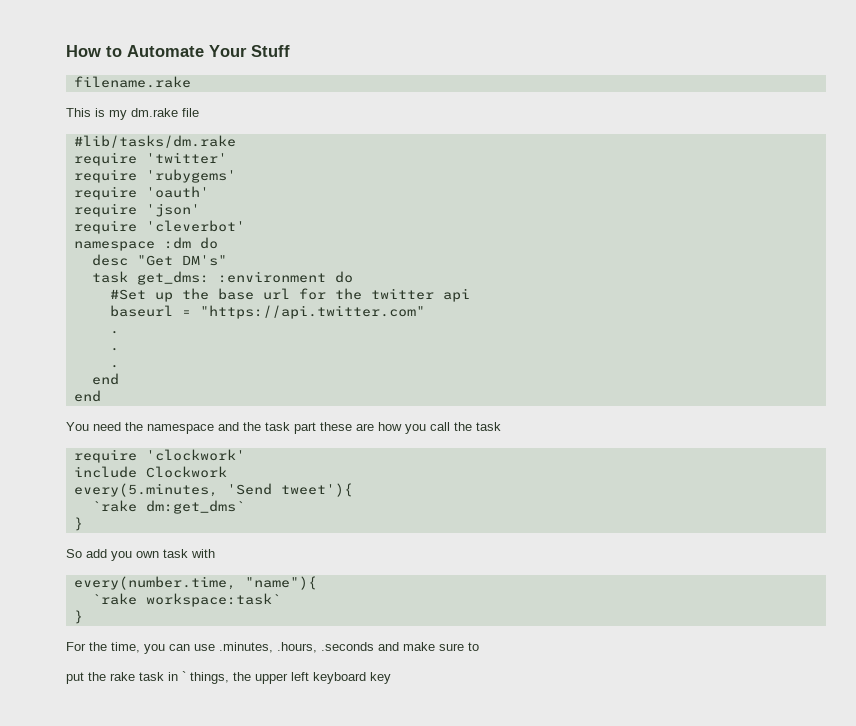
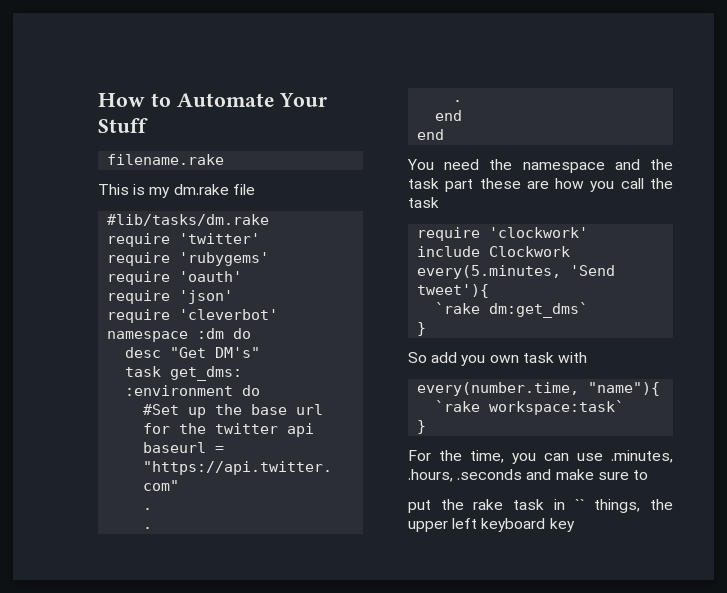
[182,671,186,681] ` -> [574,499,585,510] ``

